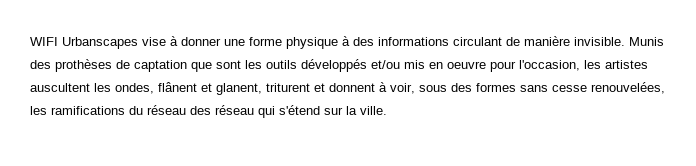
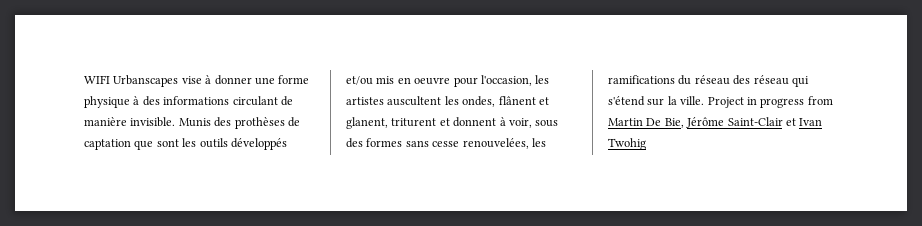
(387, 110) none -> [707,96,833,108] [608,117,823,128] [608,138,646,150] Project in progress from Martin De Bie, Jérôme Saint-Clair et Ivan Twohig

